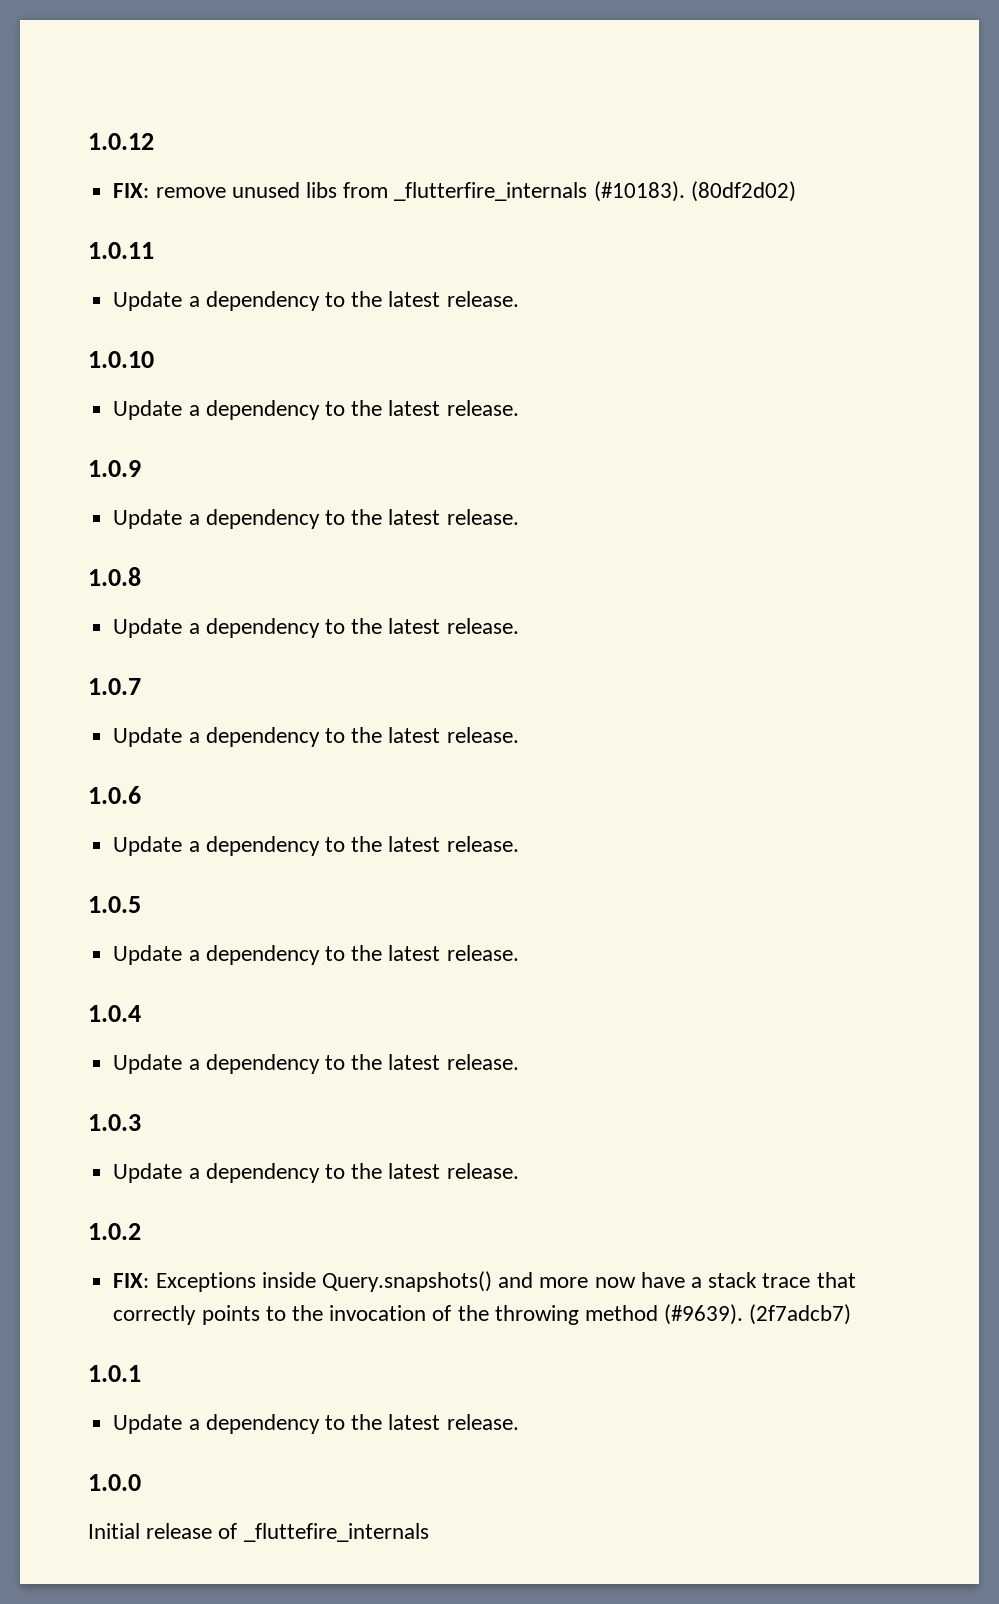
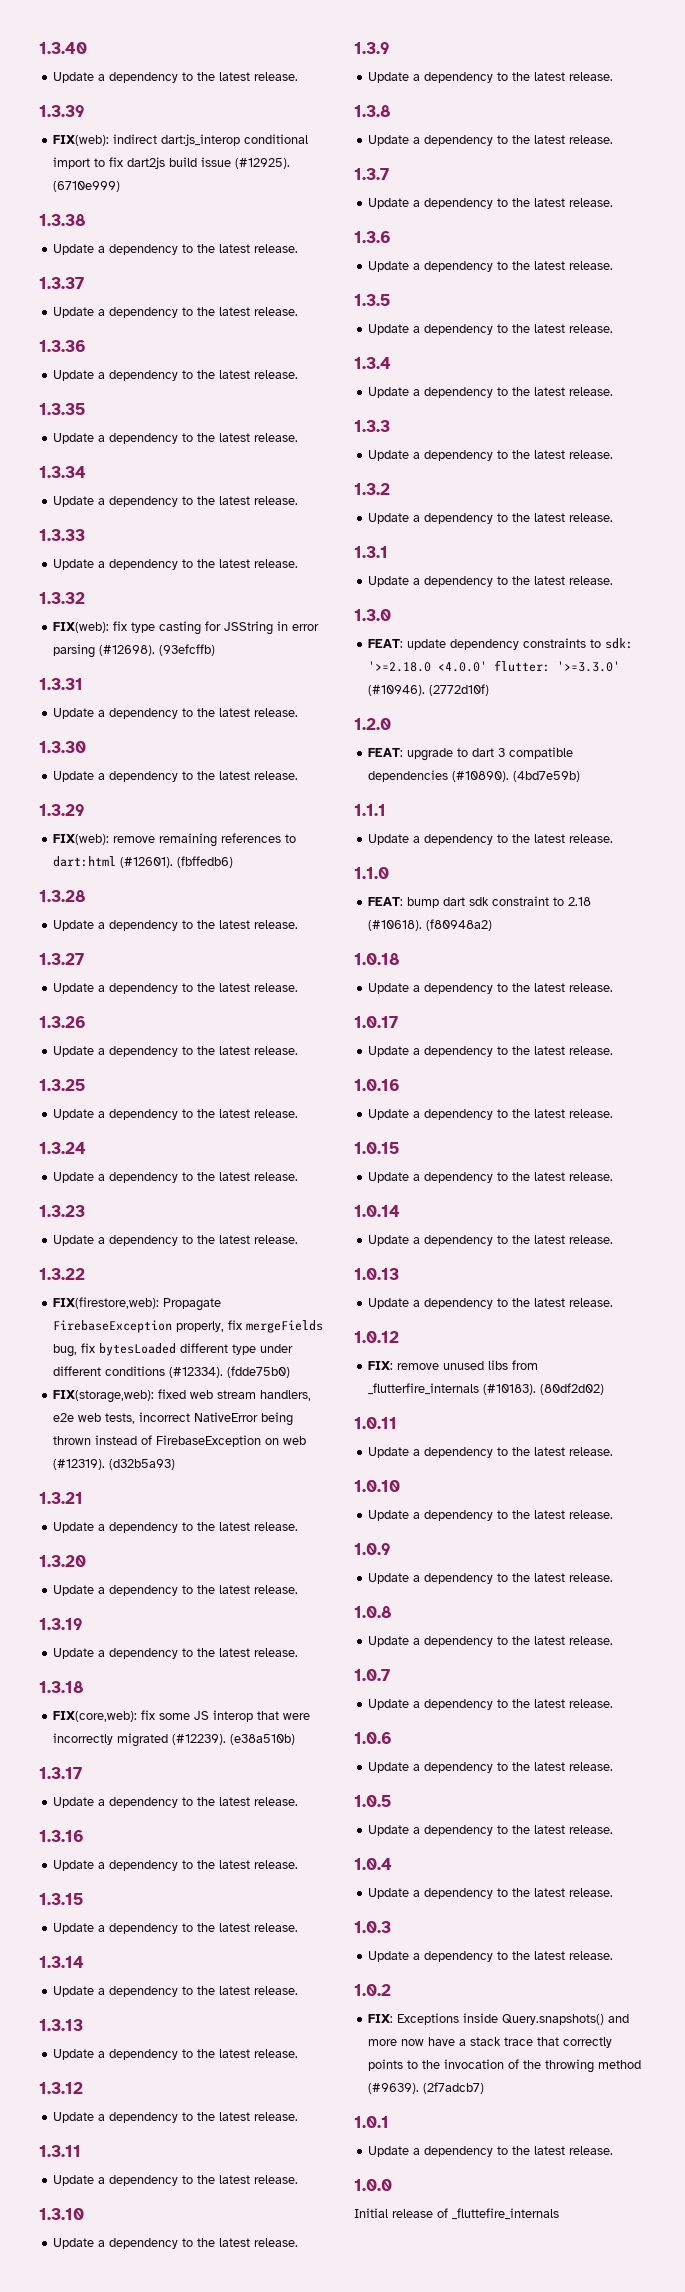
(88, 141) none -> [39,42,87,54] [53,72,299,83] [39,105,85,117] [53,134,309,146] [53,157,291,169] [53,181,121,192] [39,214,86,226] [53,244,299,255] [39,277,84,289] [53,307,299,318] [39,340,86,352] [53,370,299,381] [39,403,85,415] [53,433,299,444] [39,466,86,478] [53,496,299,507] [39,529,85,541] [53,559,299,570] [39,592,85,604] [53,621,320,635] [53,644,216,658] [39,678,83,690] [53,708,299,719] [39,741,86,753] [53,771,299,782] [39,804,85,816] [53,833,297,847] [53,856,234,868] [39,890,86,902] [53,920,299,931] [39,953,84,965] [53,983,299,994] [39,1016,86,1028] [53,1046,299,1057] [39,1079,85,1091] [53,1109,299,1120] [39,1142,86,1154] [53,1172,299,1183] [39,1205,85,1217] [53,1235,299,1246] [39,1268,85,1280] [53,1297,222,1311] [53,1320,324,1333] [53,1343,294,1357] [53,1366,291,1378] [53,1389,312,1403] [53,1412,294,1426] [53,1435,307,1447] [53,1459,176,1470] [39,1492,83,1504] [53,1522,299,1533] [39,1555,86,1567] [53,1585,299,1596] [39,1618,83,1630] [53,1648,299,1659] [39,1681,84,1693] [53,1710,311,1722] [53,1733,296,1747] [39,1767,82,1779] [53,1797,299,1808] [39,1830,84,1842] [53,1860,299,1871] [39,1893,83,1905] [53,1923,299,1934] [39,1956,84,1968] [53,1986,299,1997] [39,2019,83,2031] [53,2049,299,2060] [39,2082,83,2094] [53,2112,299,2123] [39,2145,81,2157] [53,2175,299,2186] [39,2208,84,2220] [53,2238,299,2249] [354,42,390,54] [368,72,614,83] [354,105,391,117] [368,135,614,146] [354,168,389,180] [368,198,614,209] [354,231,391,243] [368,261,614,272] [354,294,390,306] [368,324,614,335] [354,357,391,369] [368,387,614,398] [354,420,390,432] [368,450,614,461] [354,483,390,495] [368,513,614,524] [354,546,388,558] [368,576,614,587] [354,609,391,621] [368,638,634,650] [368,660,621,672] [368,684,490,696] [354,718,391,730] [368,747,574,761] [368,770,581,782] [354,804,386,816] [368,834,614,845] [354,867,389,879] [368,896,592,908] [368,919,493,931] [354,953,400,965] [368,983,614,994] [354,1016,398,1028] [368,1046,614,1057] [354,1079,400,1091] [368,1109,614,1120] [354,1142,399,1154] [368,1172,614,1183] [354,1205,400,1217] [368,1235,614,1246] [354,1268,399,1280] [368,1298,614,1309] 1.3.40 // Update a dependency to the latest release. // 1.3.39 // FIX(web): indirect dart:js_interop conditional import to fix dart2js build issue (#12925). (6710e999) // 1.3.38 // Update a dependency to the latest release. // 1.3.37 // Update a dependency to the latest release. // 1.3.36 // Update a dependency to the latest release. // 1.3.35 // Update a dependency to the latest release. // 1.3.34 // Update a dependency to the latest release. // 1.3.33 // Update a dependency to the latest release. // 1.3.32 // FIX(web): fix type casting for JSString in error parsing (#12698). (93efcffb) // 1.3.31 // Update a dependency to the latest release. // 1.3.30 // Update a dependency to the latest release. // 1.3.29 // FIX(web): remove remaining references to dart:html (#12601). (fbffedb6) // 1.3.28 // Update a dependency to the latest release. // 1.3.27 // Update a dependency to the latest release. // 1.3.26 // Update a dependency to the latest release. // 1.3.25 // Update a dependency to the latest release. // 1.3.24 // Update a dependency to the latest release. // 1.3.23 // Update a dependency to the latest release. // 1.3.22 // FIX(firestore,web): Propagate FirebaseException properly, fix mergeFields bug, fix bytesLoaded different type under different conditions (#12334). (fdde75b0) // FIX(storage,web): fixed web stream handlers, e2e web tests, incorrect NativeError being thrown instead of FirebaseException on web (#12319). (d32b5a93) // 1.3.21 // Update a dependency to the latest release. // 1.3.20 // Update a dependency to the latest release. // 1.3.19 // Update a dependency to the latest release. // 1.3.18 // FIX(core,web): fix some JS interop that were incorrectly migrated (#12239). (e38a510b) // 1.3.17 // Update a dependency to the latest release. // 1.3.16 // Update a dependency to the latest release. // 1.3.15 // Update a dependency to the latest release. // 1.3.14 // Update a dependency to the latest release. // 1.3.13 // Update a dependency to the latest release. // 1.3.12 // Update a dependency to the latest release. // 1.3.11 // Update a dependency to the latest release. // 1.3.10 // Update a dependency to the latest release. // 1.3.9 // Update a dependency to the latest release. // 1.3.8 // Update a dependency to the latest release. // 1.3.7 // Update a dependency to the latest release. // 1.3.6 // Update a dependency to the latest release. // 1.3.5 // Update a dependency to the latest release. // 1.3.4 // Update a dependency to the latest release. // 1.3.3 // Update a dependency to the latest release. // 1.3.2 // Update a dependency to the latest release. // 1.3.1 // Update a dependency to the latest release. // 1.3.0 // FEAT: update dependency constraints to sdk: '>=2.18.0 <4.0.0' flutter: '>=3.3.0' (#10946). (2772d10f) // 1.2.0 // FEAT: upgrade to dart 3 compatible dependencies (#10890). (4bd7e59b) // 1.1.1 // Update a dependency to the latest release. // 1.1.0 // FEAT: bump dart sdk constraint to 2.18 (#10618). (f80948a2) // 1.0.18 // Update a dependency to the latest release. // 1.0.17 // Update a dependency to the latest release. // 1.0.16 // Update a dependency to the latest release. // 1.0.15 // Update a dependency to the latest release. // 1.0.14 // Update a dependency to the latest release. // 1.0.13 // Update a dependency to the latest release. //

